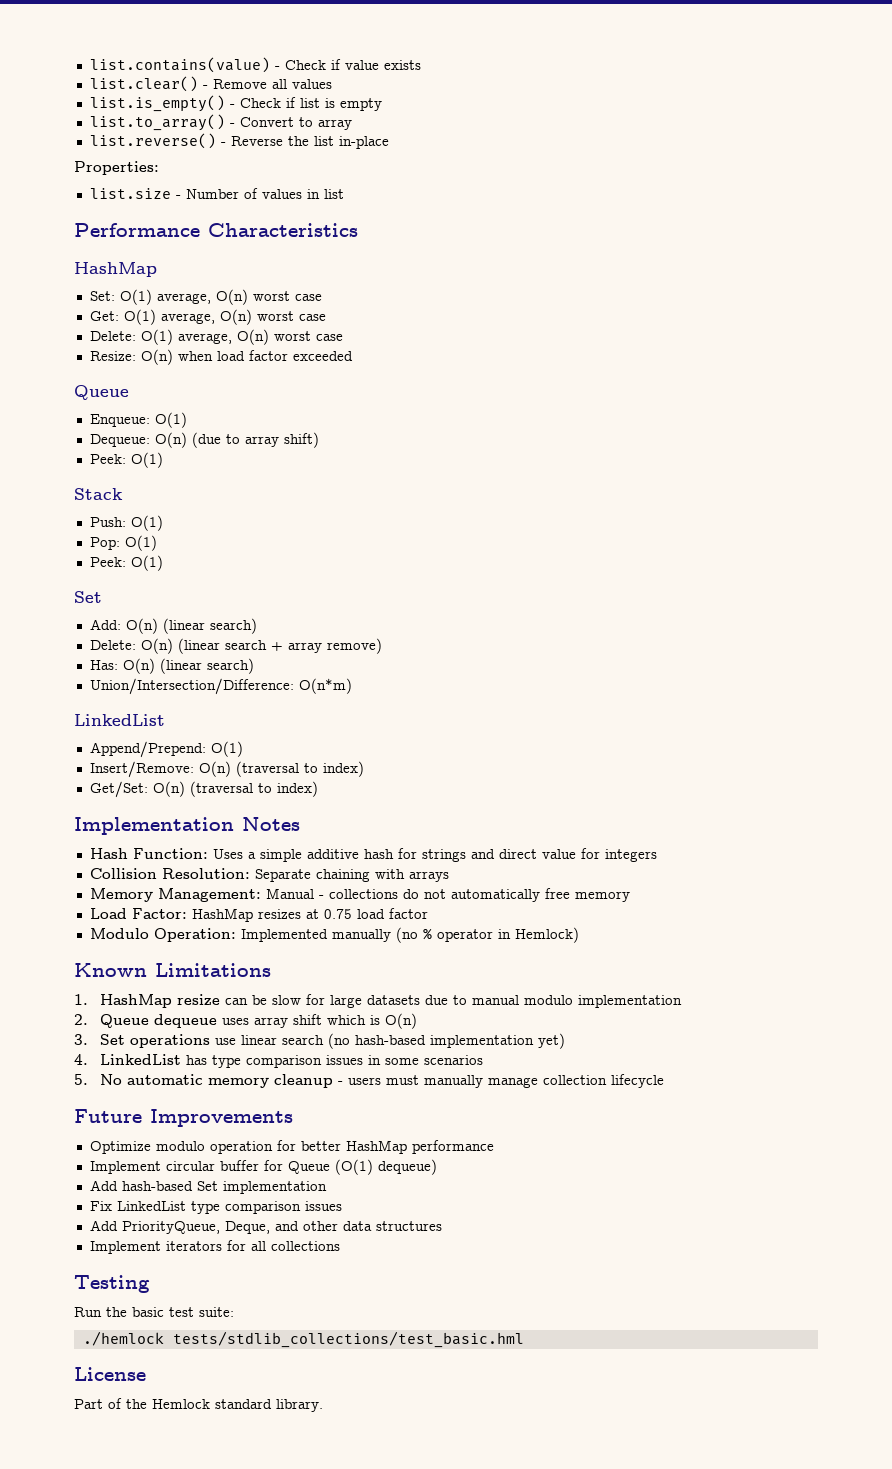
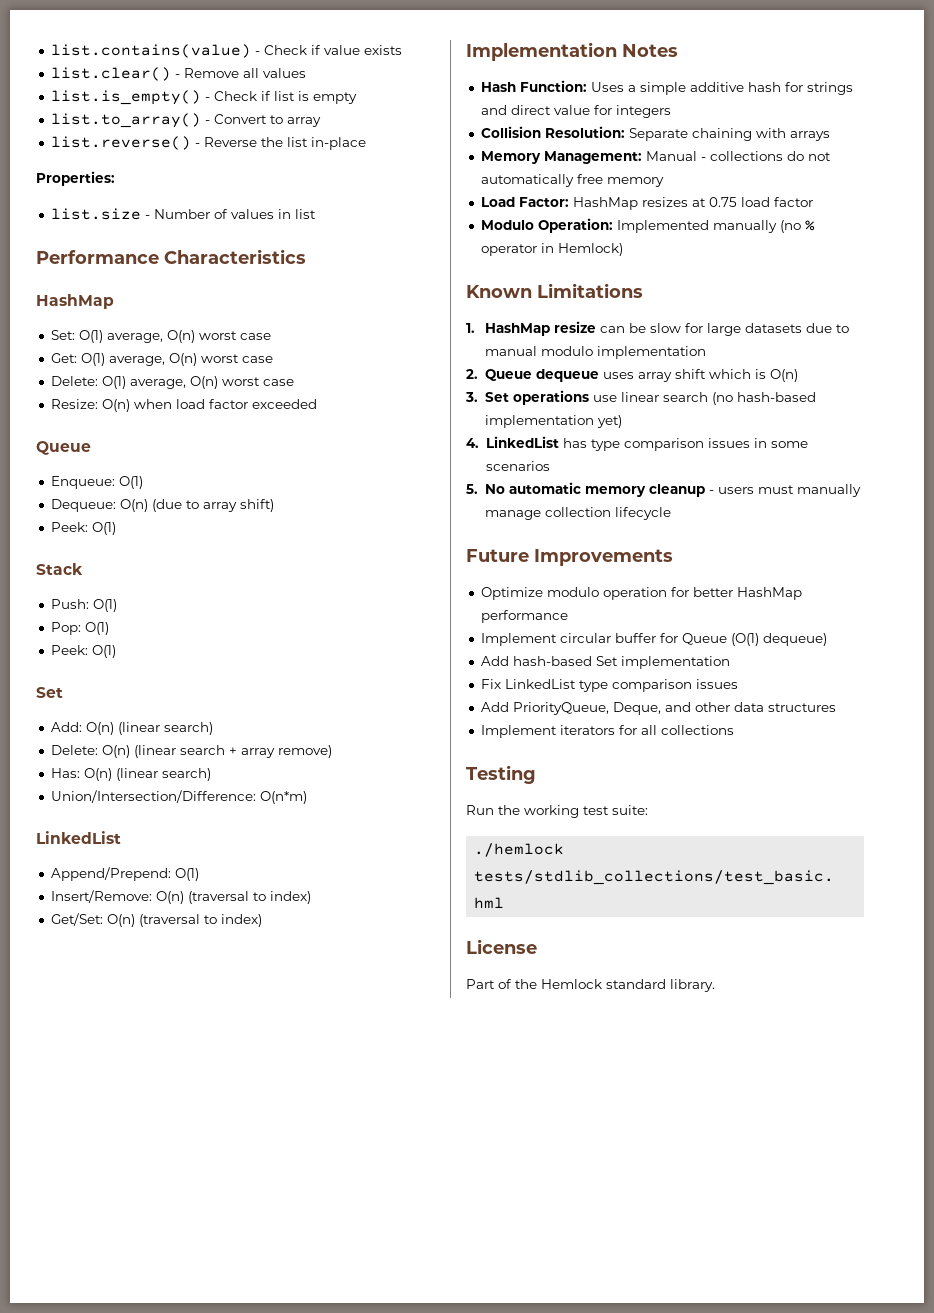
[132,1307,164,1317] basic -> [524,805,579,818] working

